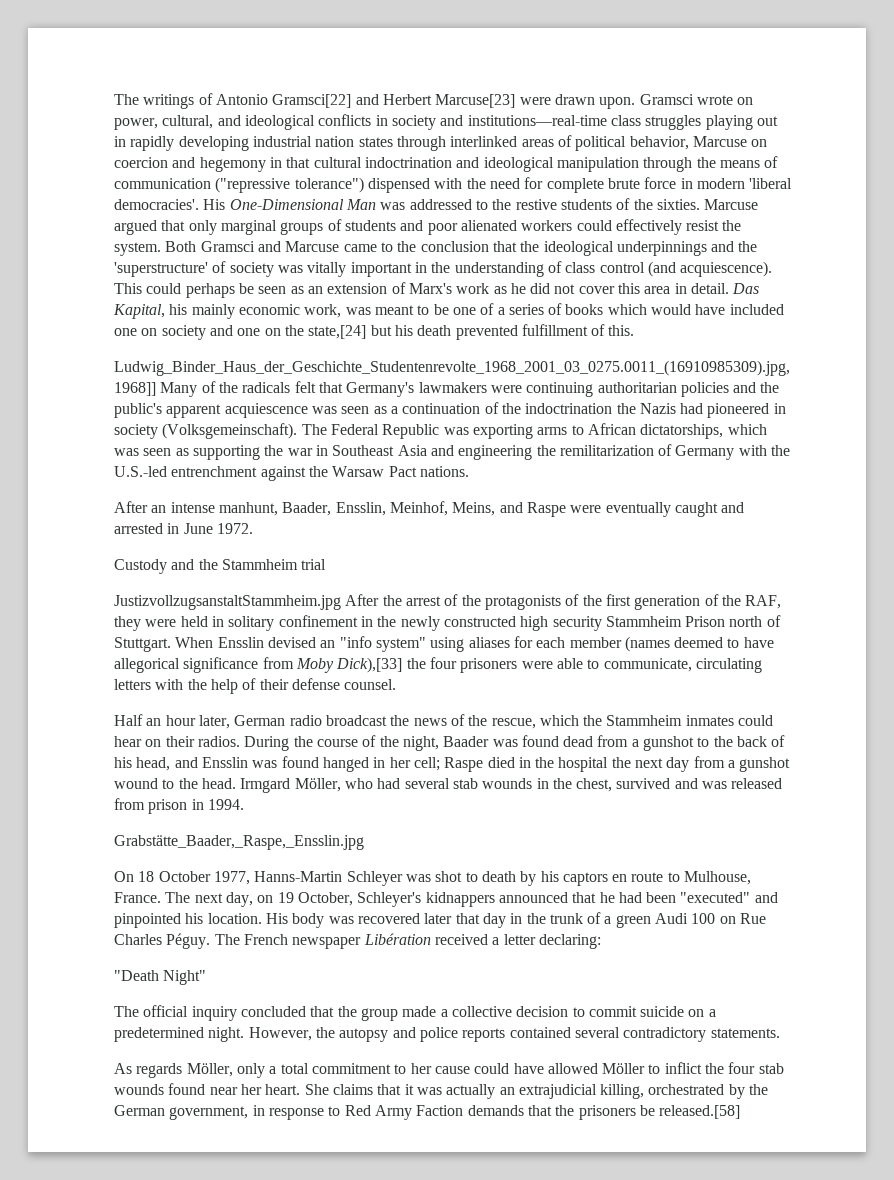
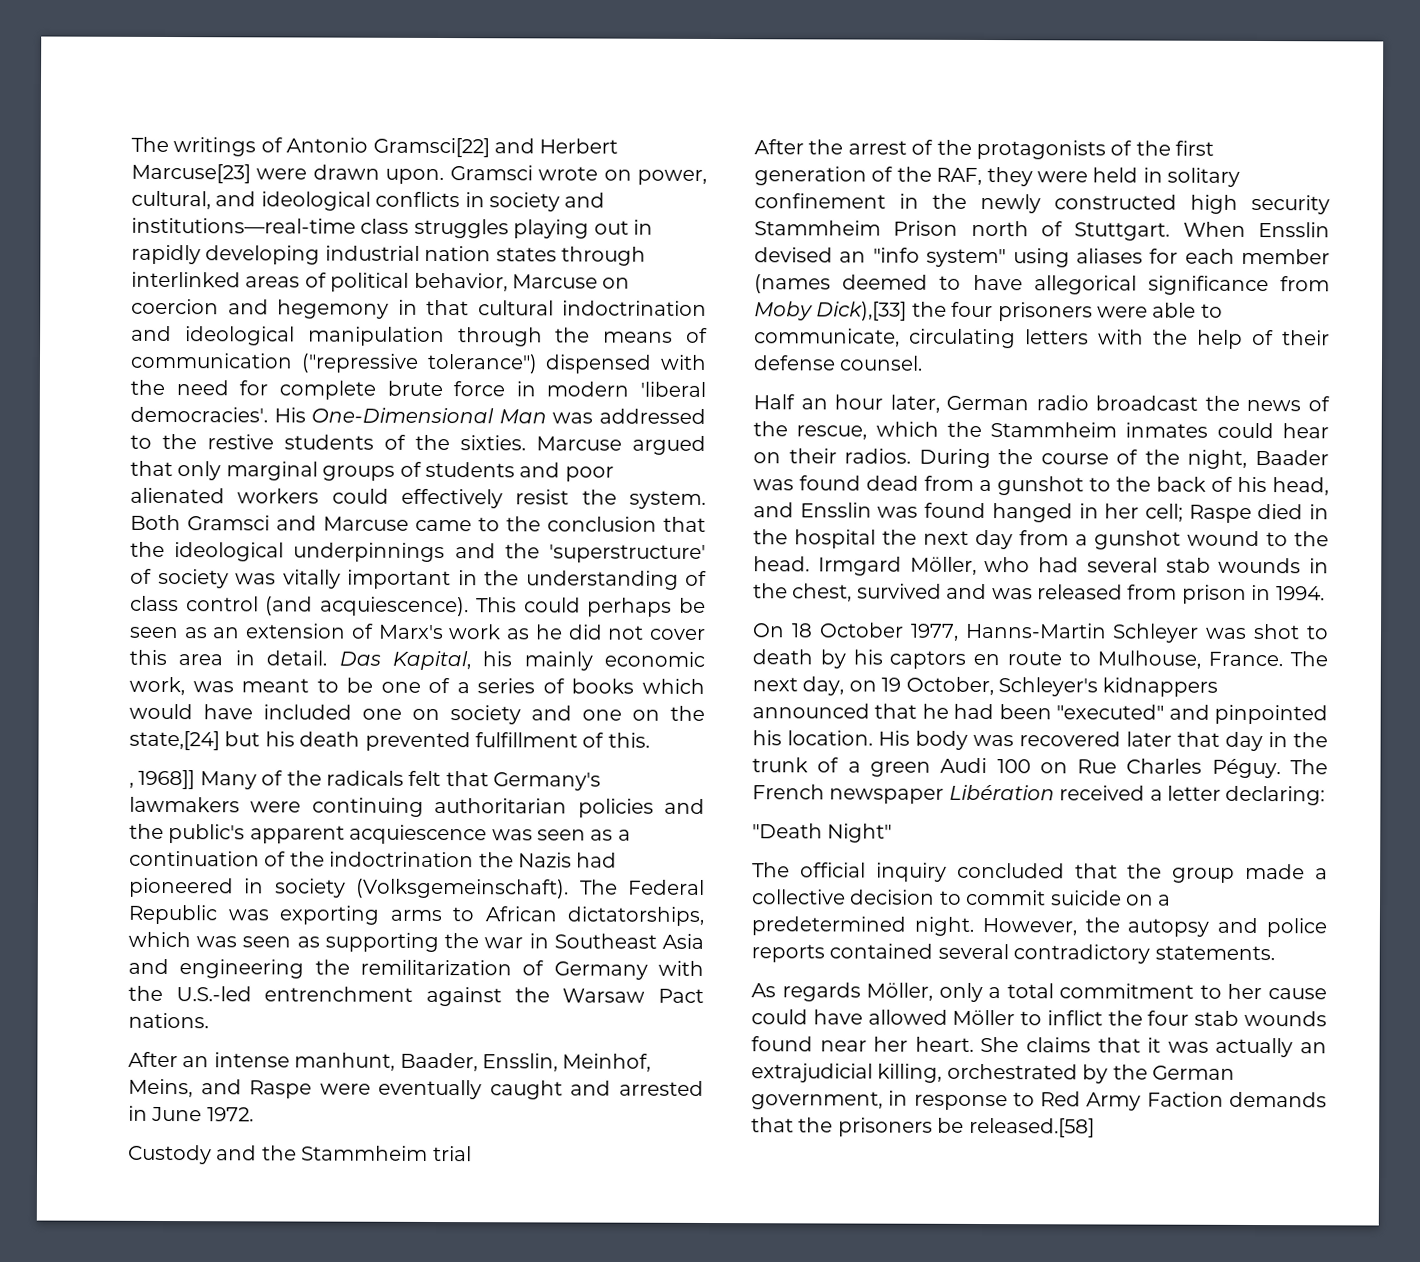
[114,360,790,376] Ludwig_Binder_Haus_der_Geschichte_Studentenrevolte_1968_2001_03_0275.0011_(16910985309).jpg, -> [129,781,134,788] ,
[114,595,341,610] JustizvollzugsanstaltStammheim.jpg -> (472, 1153) none
[114,835,364,850] // Grabstätte_Baader,_Raspe,_Ensslin.jpg -> (1325, 593) none

